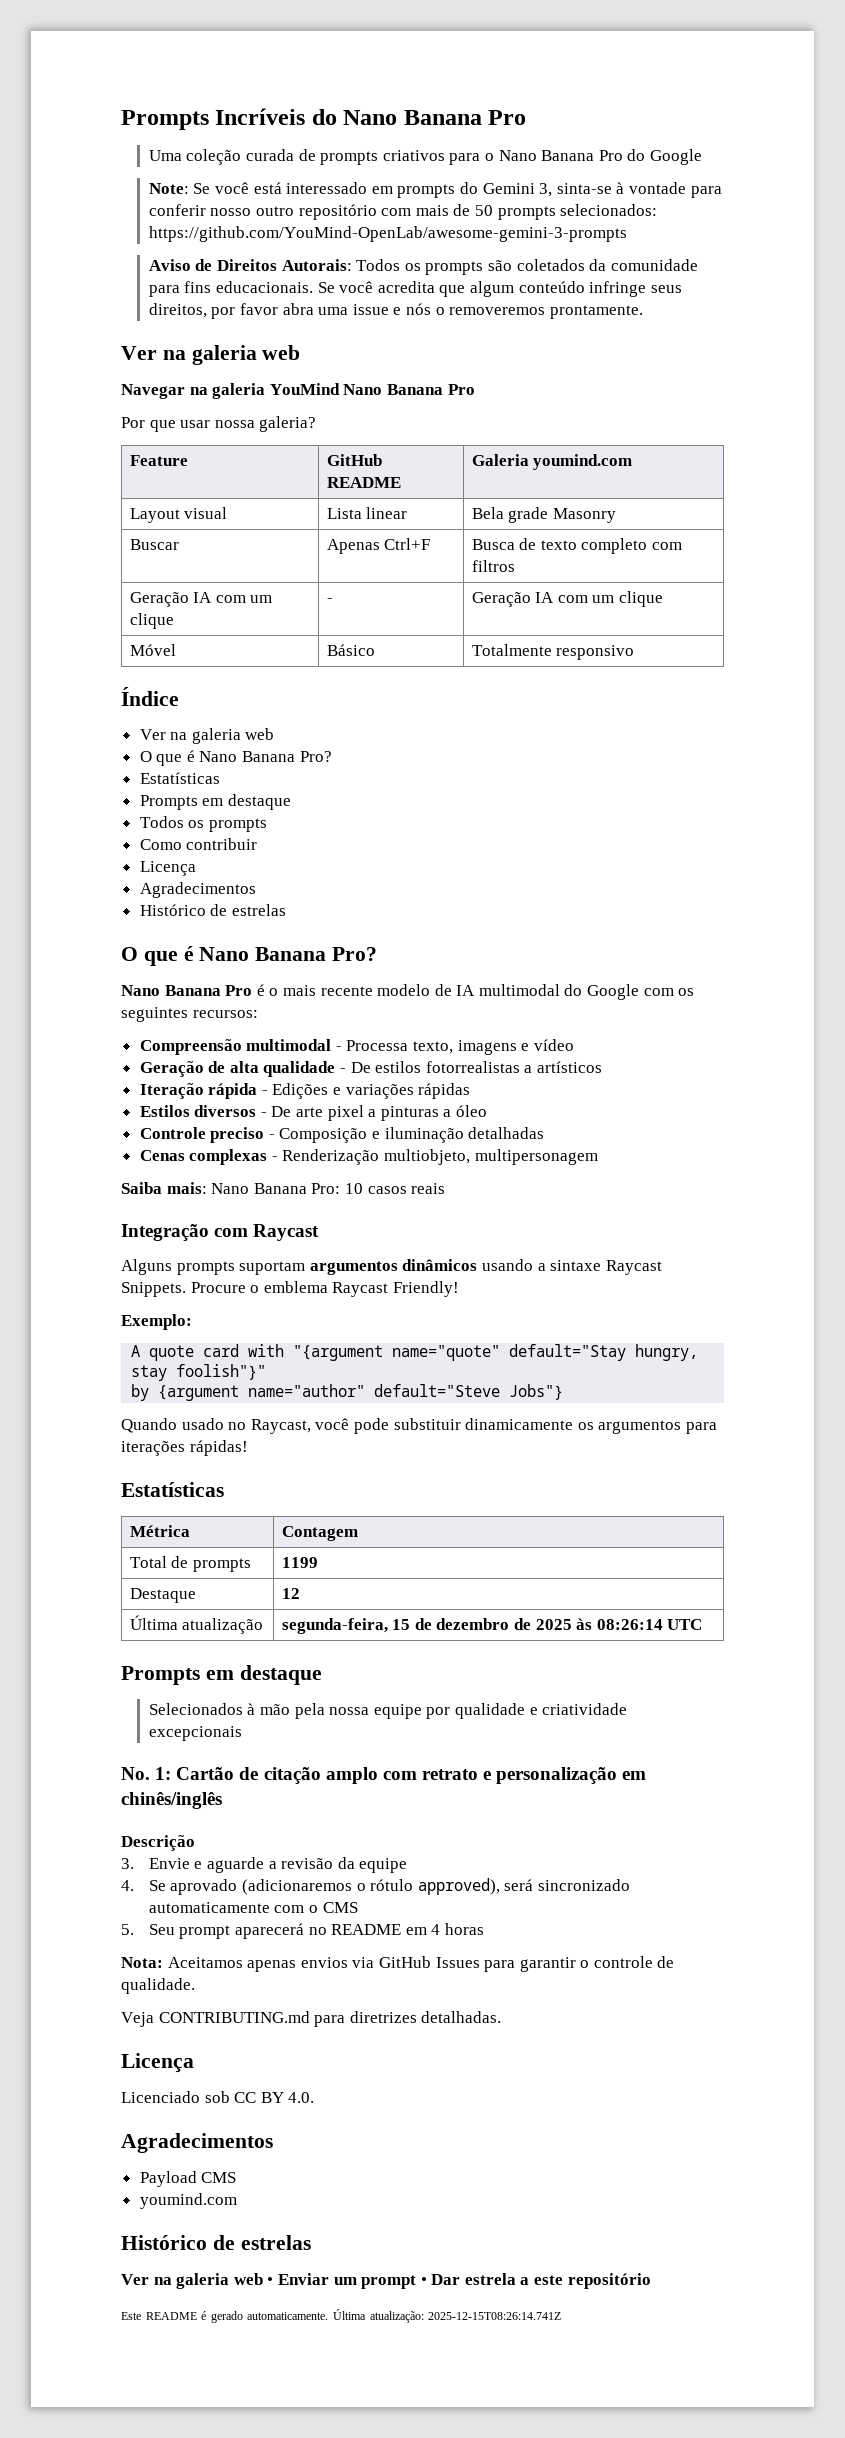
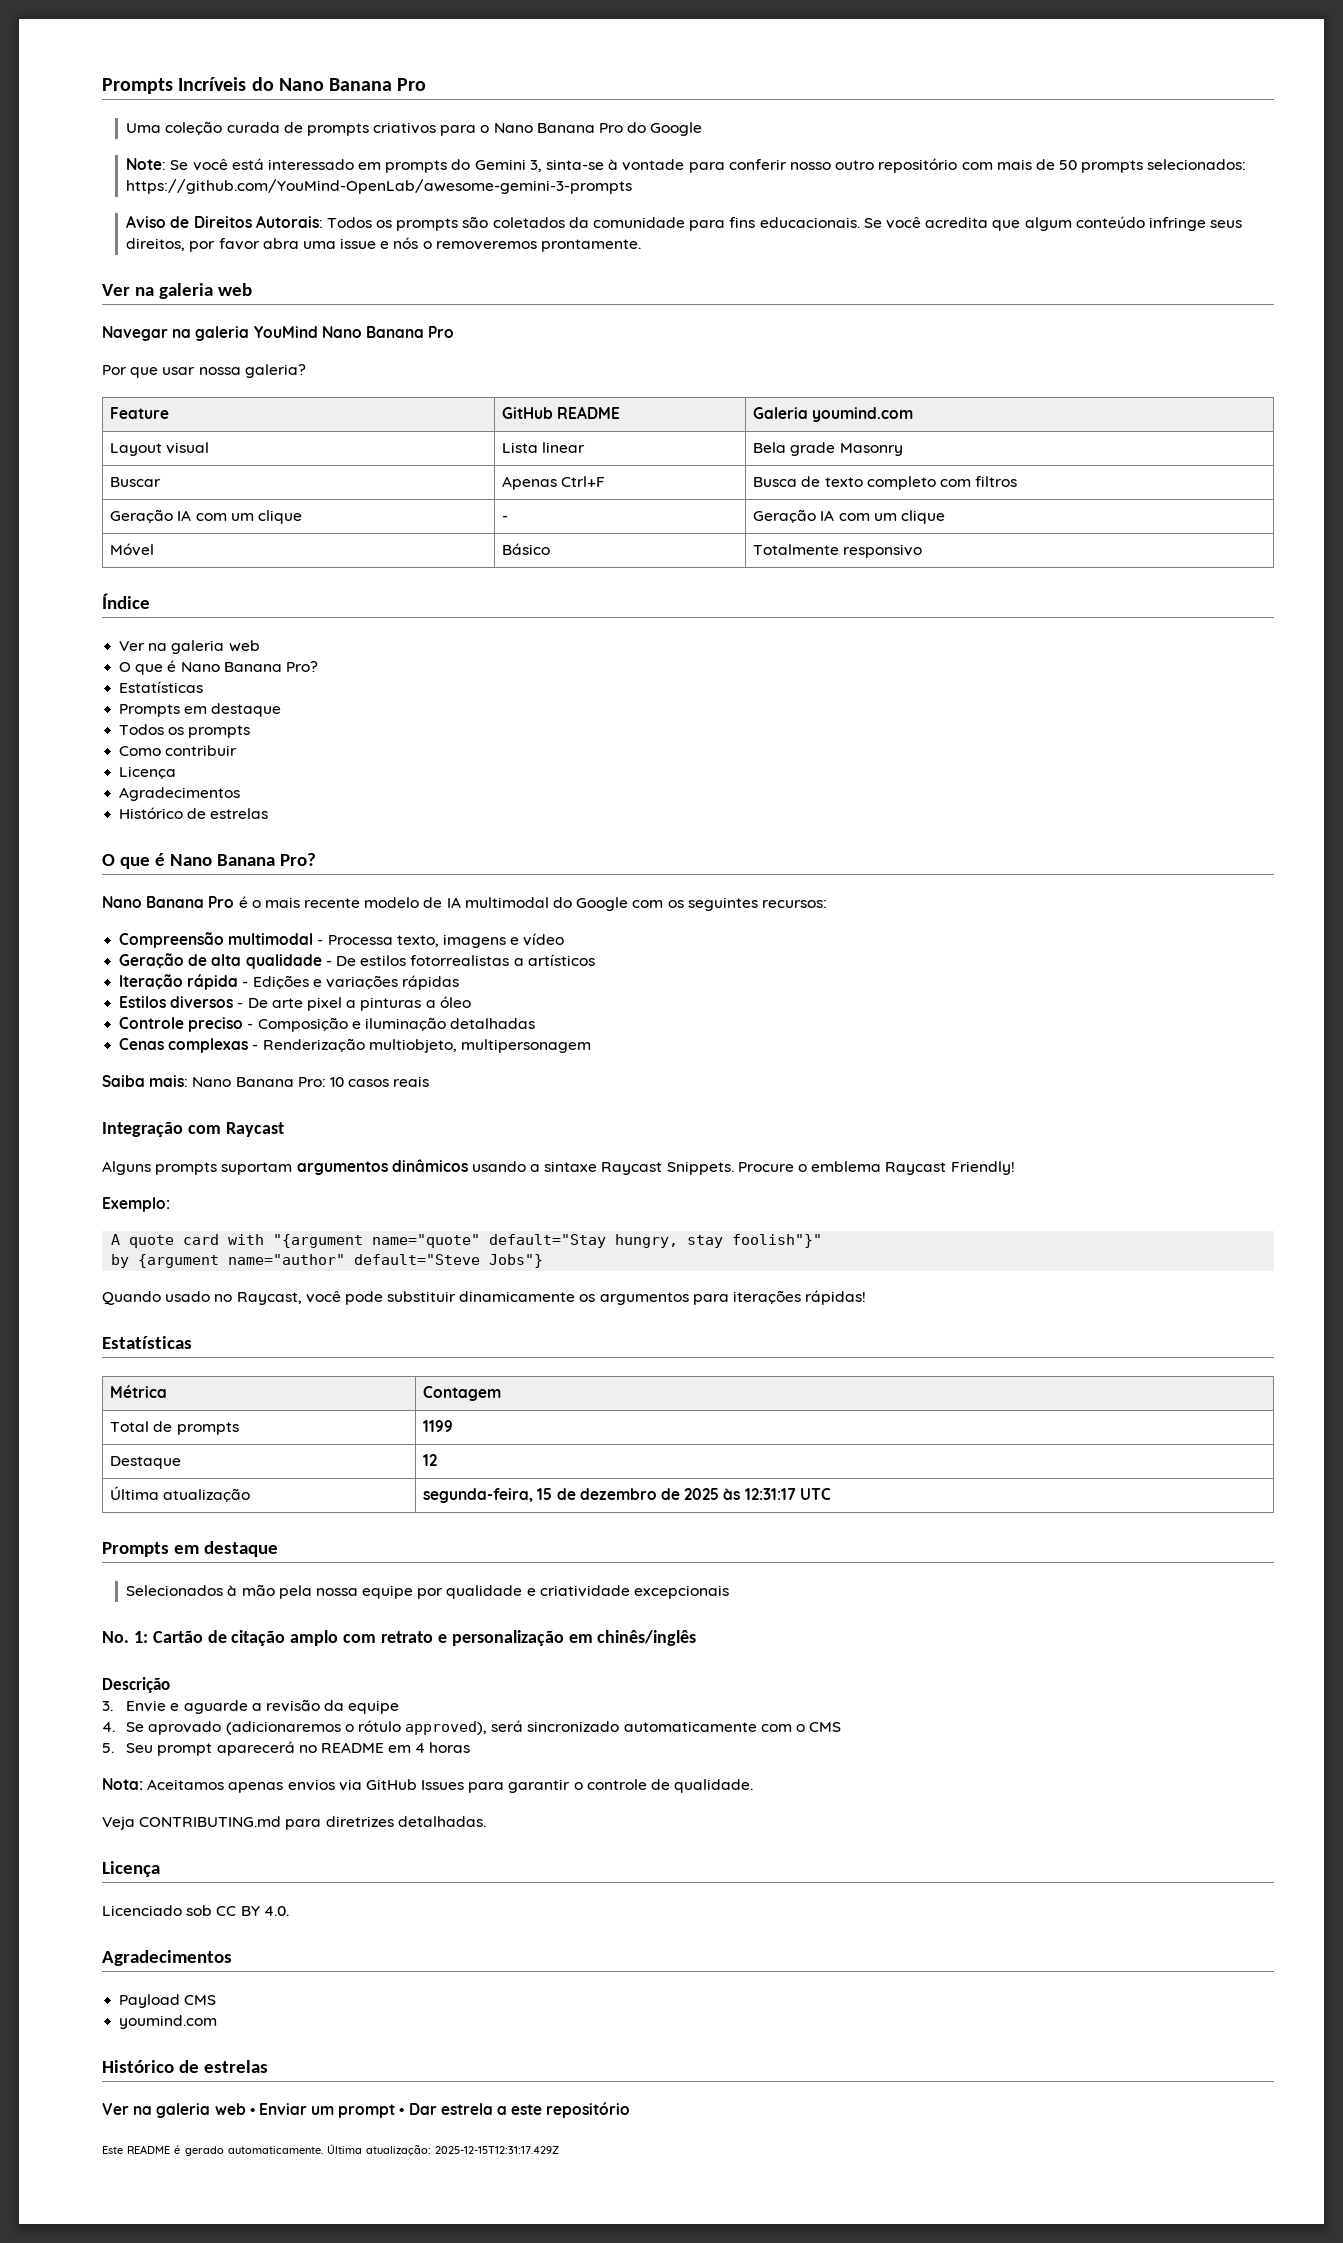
[596,1619,663,1630] 08:26:14 -> [744,1488,796,1500] 12:31:17
[428,2312,562,2320] 2025-12-15T08:26:14.741Z -> [435,2146,560,2154] 2025-12-15T12:31:17.429Z

